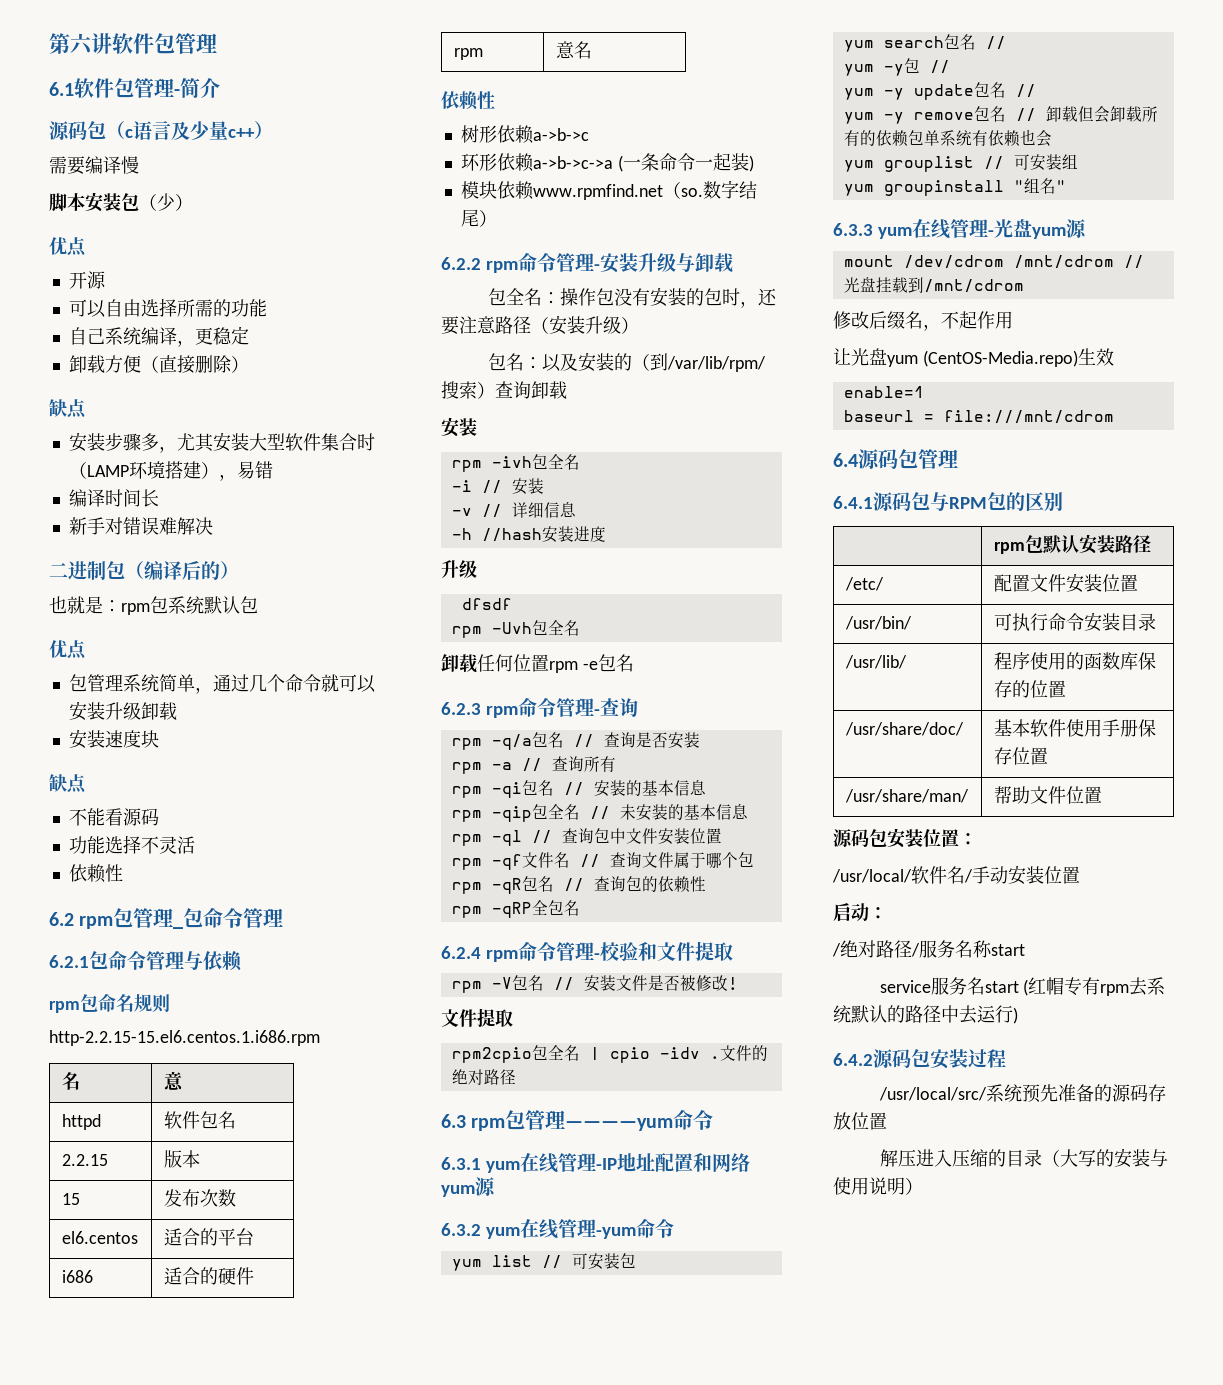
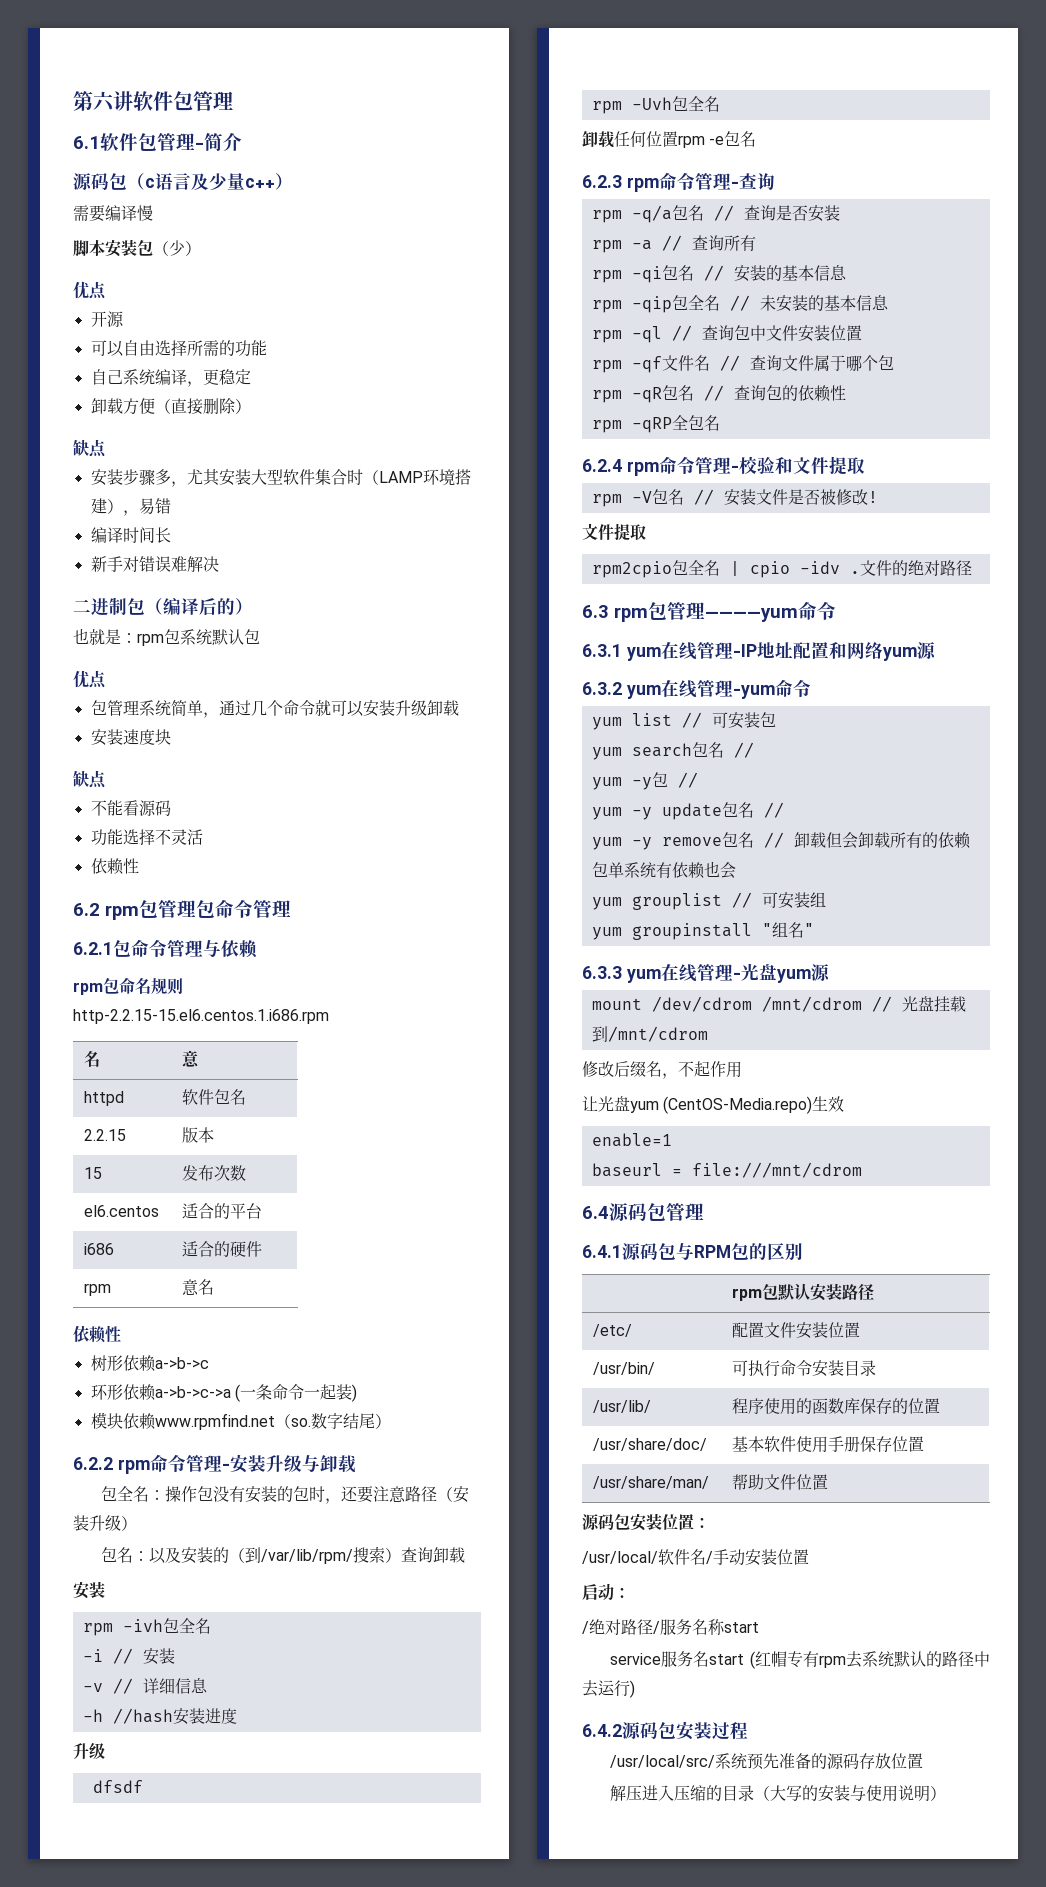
[173,926,184,929] _ -> (196, 908) none

